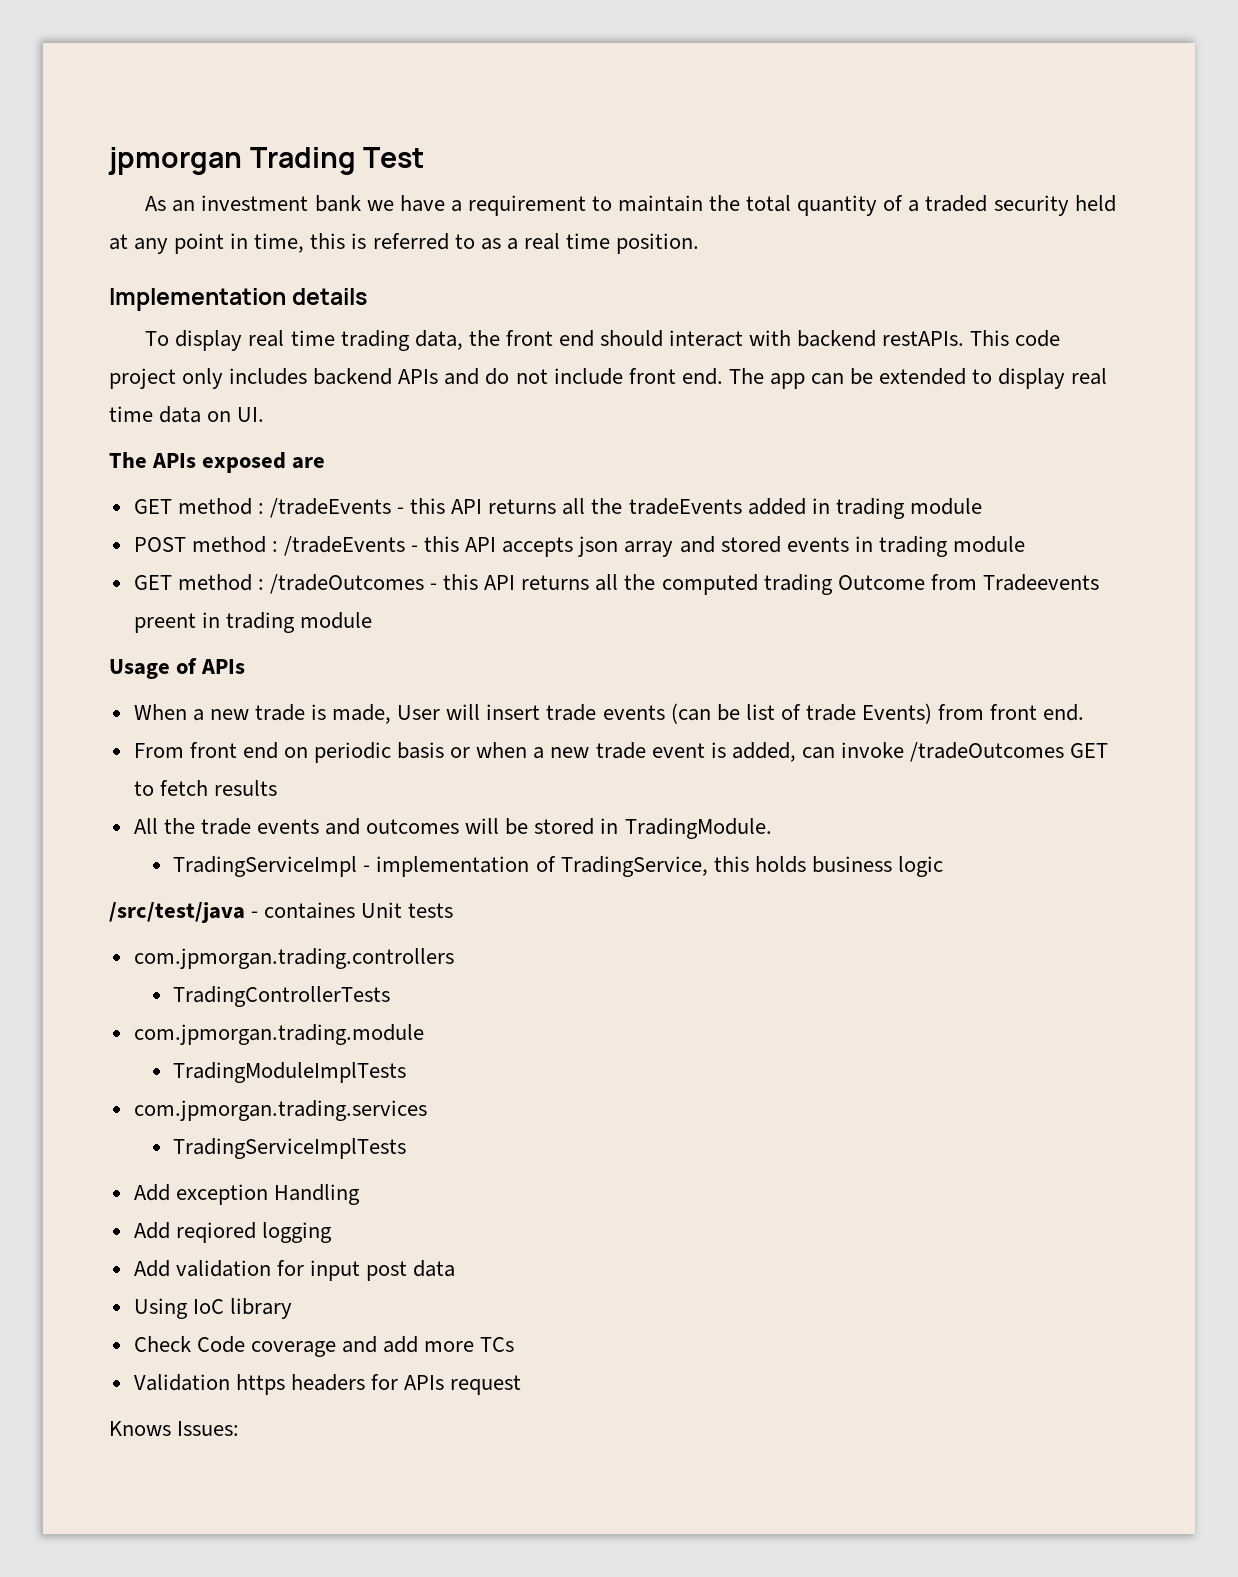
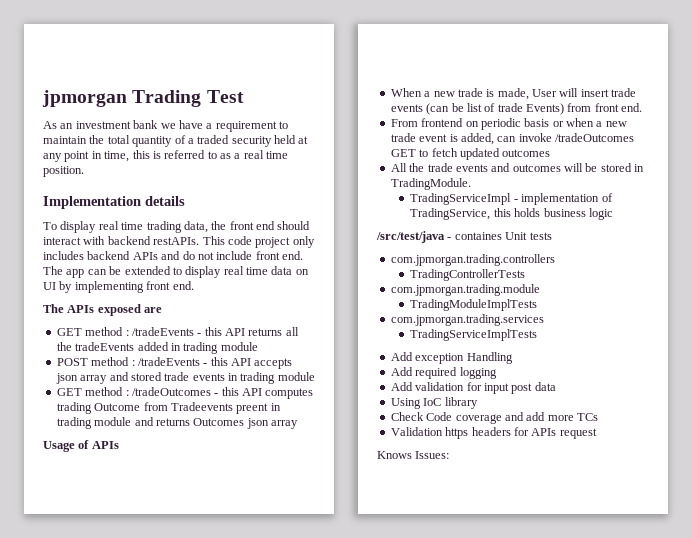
[237,407,265,422] UI. -> [43,281,194,293] UI by implementing front end.
(781, 544) none -> [164,372,190,381] trade
[521,574,758,595] returns all the computed -> [265,388,314,399] computes
(372, 620) none -> [134,417,298,429] and returns Outcomes json array
[189,742,278,759] front end -> [421,118,464,127] frontend
[213,780,277,796] results -> [459,148,551,160] updated outcomes
[175,1222,256,1243] reqiored -> [415,367,458,379] required

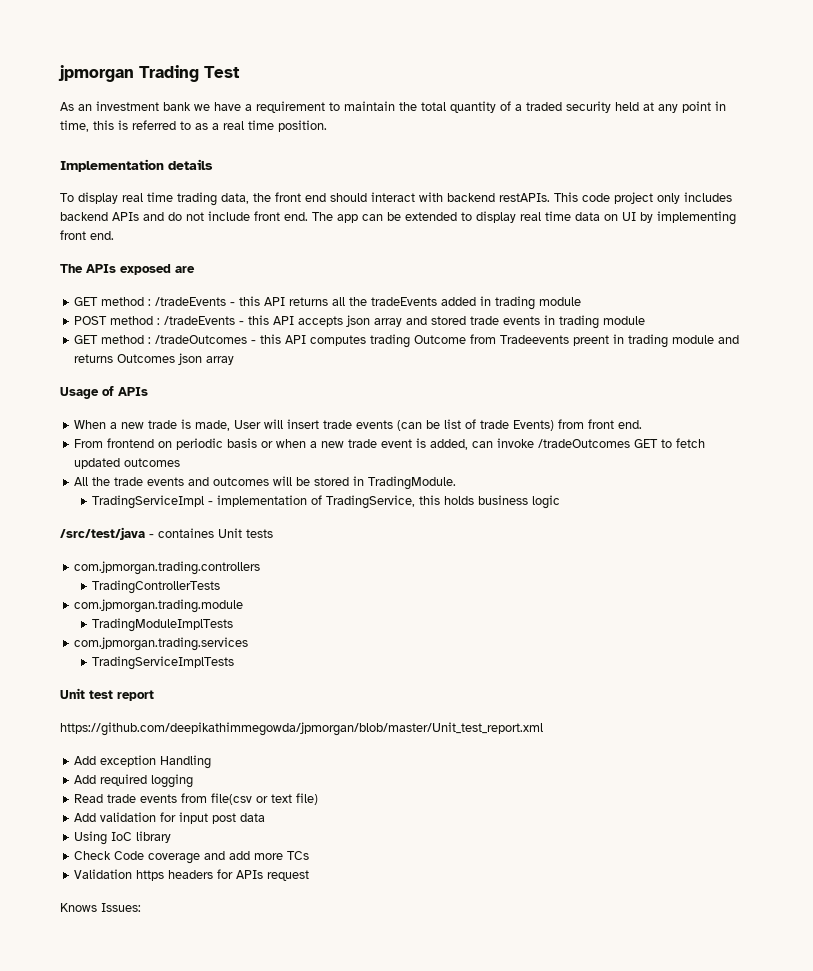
(538, 335) none -> [60,688,154,701] [60,722,543,736] // Unit test report // https://github.com/deepikathimmegowda/jpmorgan/blob/master/Unit_test_report.xml
(497, 373) none -> [74,793,319,805] // Read trade events from file(csv or text file)

